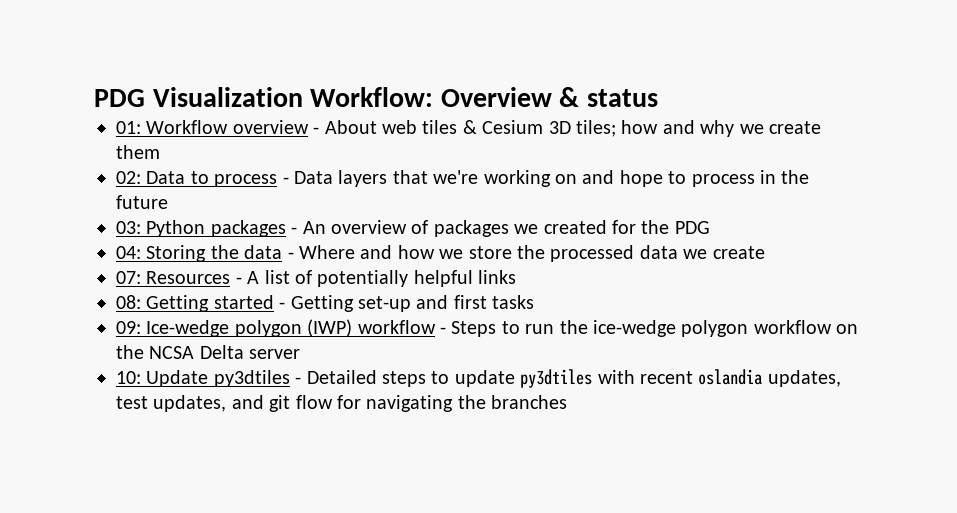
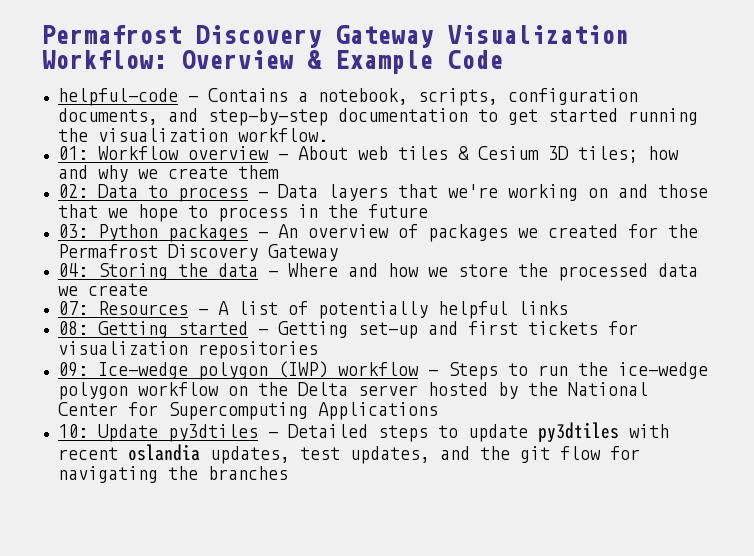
[94,89,145,107] PDG -> [41,25,433,48] Permafrost Discovery Gateway
[586,89,658,107] status -> [335,50,503,74] [57,88,638,106] [57,108,698,126] [57,128,328,142] Example Code // helpful-code - Contains a notebook, scripts, configuration documents, and step-by-step documentation to get started running the visualization workflow.
(615, 177) none -> [657,184,708,198] [57,204,128,218] those that we
[674,221,710,234] PDG -> [57,244,338,261] Permafrost Discovery Gateway
[492,295,535,309] tasks -> [527,321,638,335] [57,341,318,359] tickets for visualization repositories
[149,346,195,359] NCSA -> (288, 389) none
(301, 354) none -> [427,382,648,399] [57,402,438,420] hosted by the National Center for Supercomputing Applications
(264, 402) none -> [479,446,510,460] the

